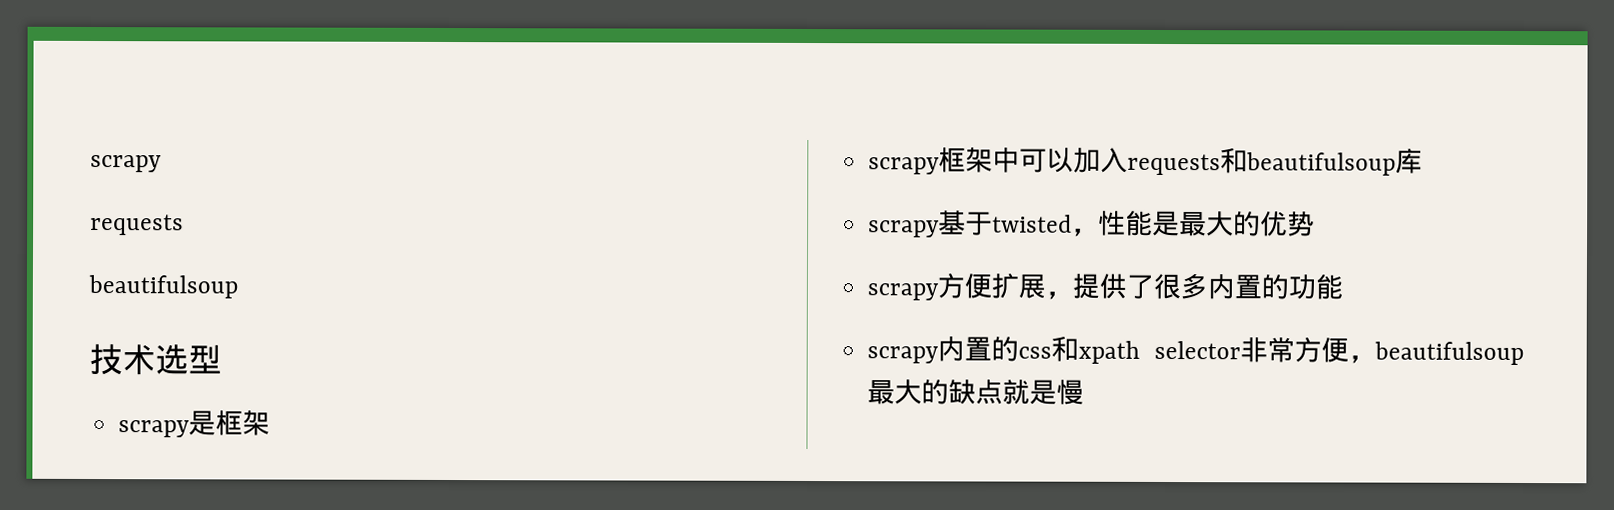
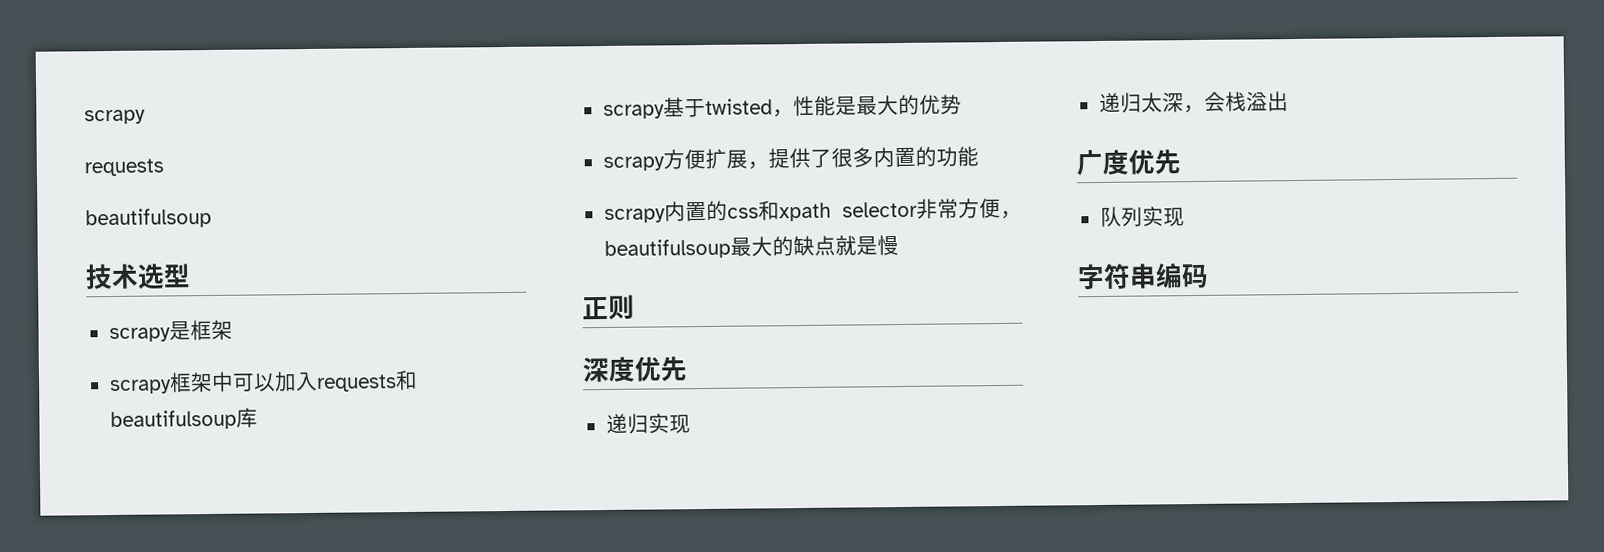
(1085, 392) none -> [582,294,635,320] [582,356,688,383] [605,413,691,434] [1098,91,1289,114] [1076,149,1181,176] [1099,206,1185,227] [1077,263,1209,290] // 正则 // 深度优先 // 递归实现 // 递归太深，会栈溢出 // 广度优先 // 队列实现 // 字符串编码

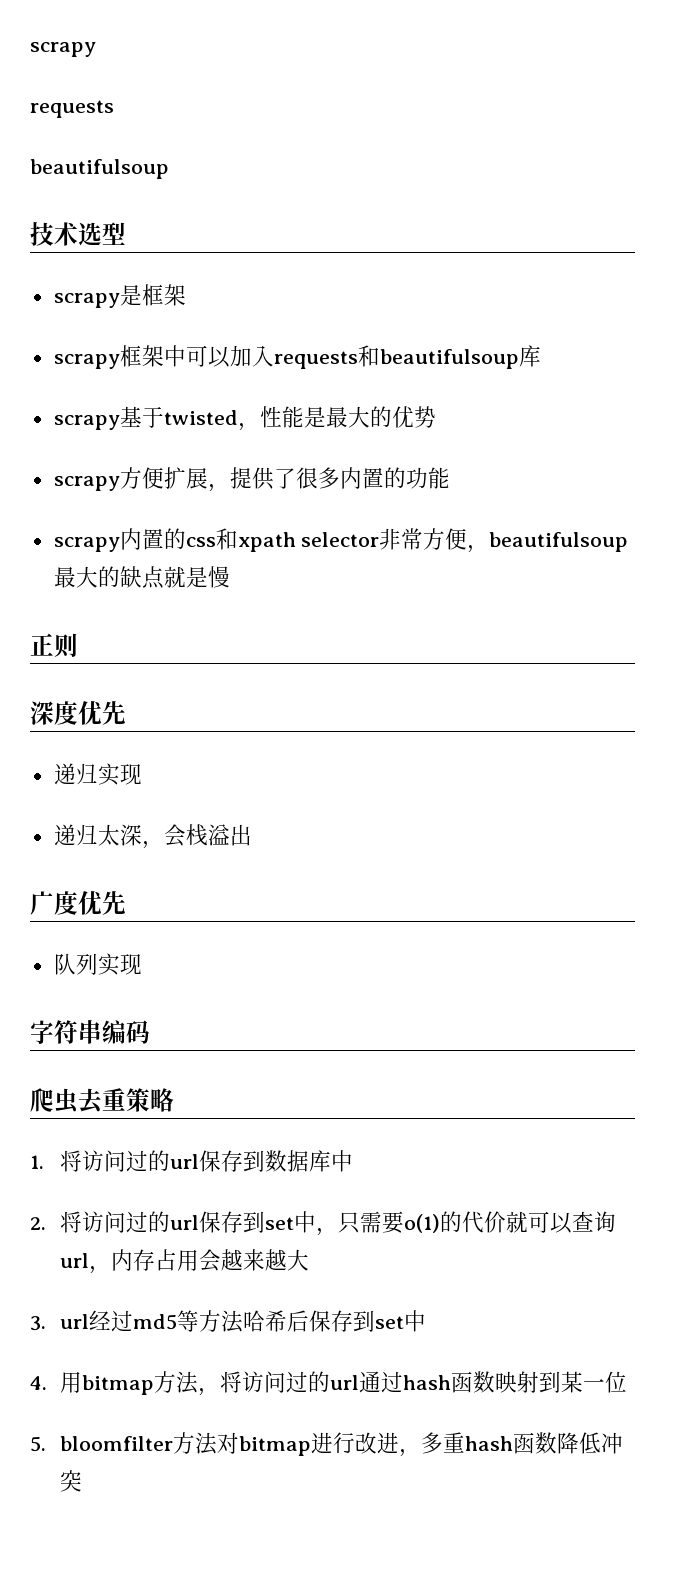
(1209, 276) none -> [30,1088,174,1114] [30,1150,354,1172] [30,1211,617,1236] [60,1249,310,1274] [30,1310,427,1333] [30,1371,628,1396] [30,1432,624,1457] [60,1470,83,1492] // 爬虫去重策略 // 1.将访问过的url保存到数据库中 // 2.将访问过的url保存到set中，只需要o(1)的代价就可以查询url，内存占用会越来越大 // 3. url经过md5等方法哈希后保存到set中 // 4.用bitmap方法，将访问过的url通过hash函数映射到某一位 // 5. bloomfilter方法对bitmap进行改进，多重hash函数降低冲突

